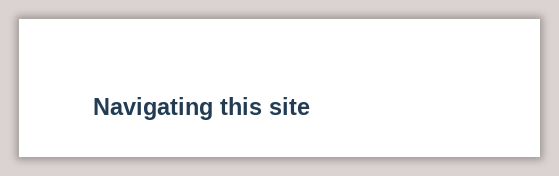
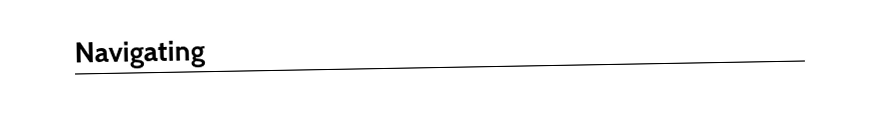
[220,97,310,115] this site -> (206, 55) none

